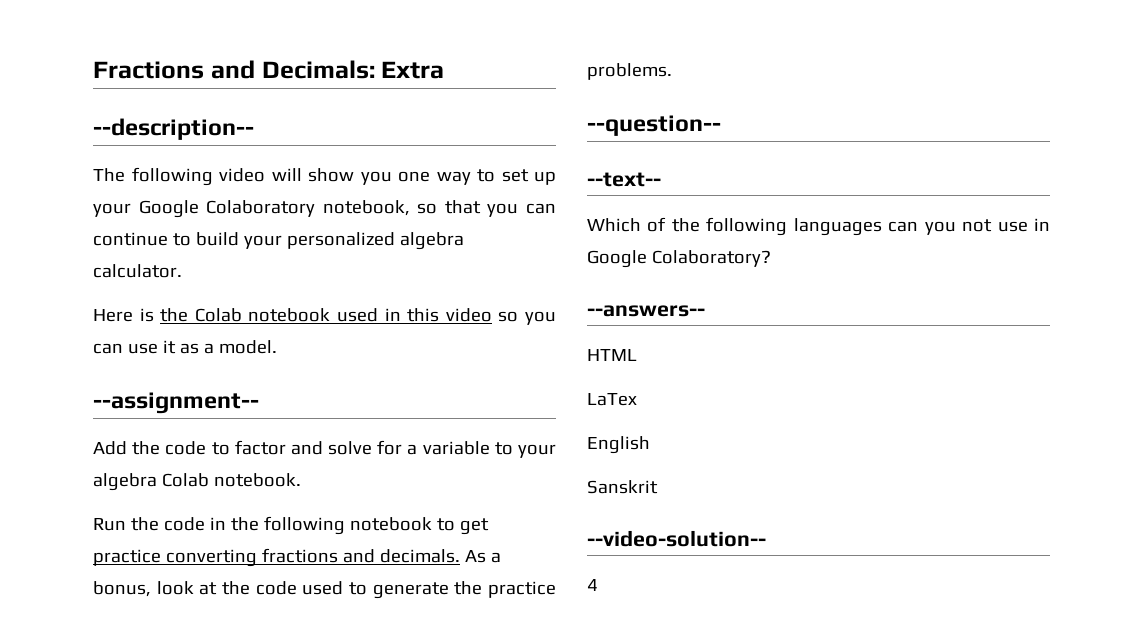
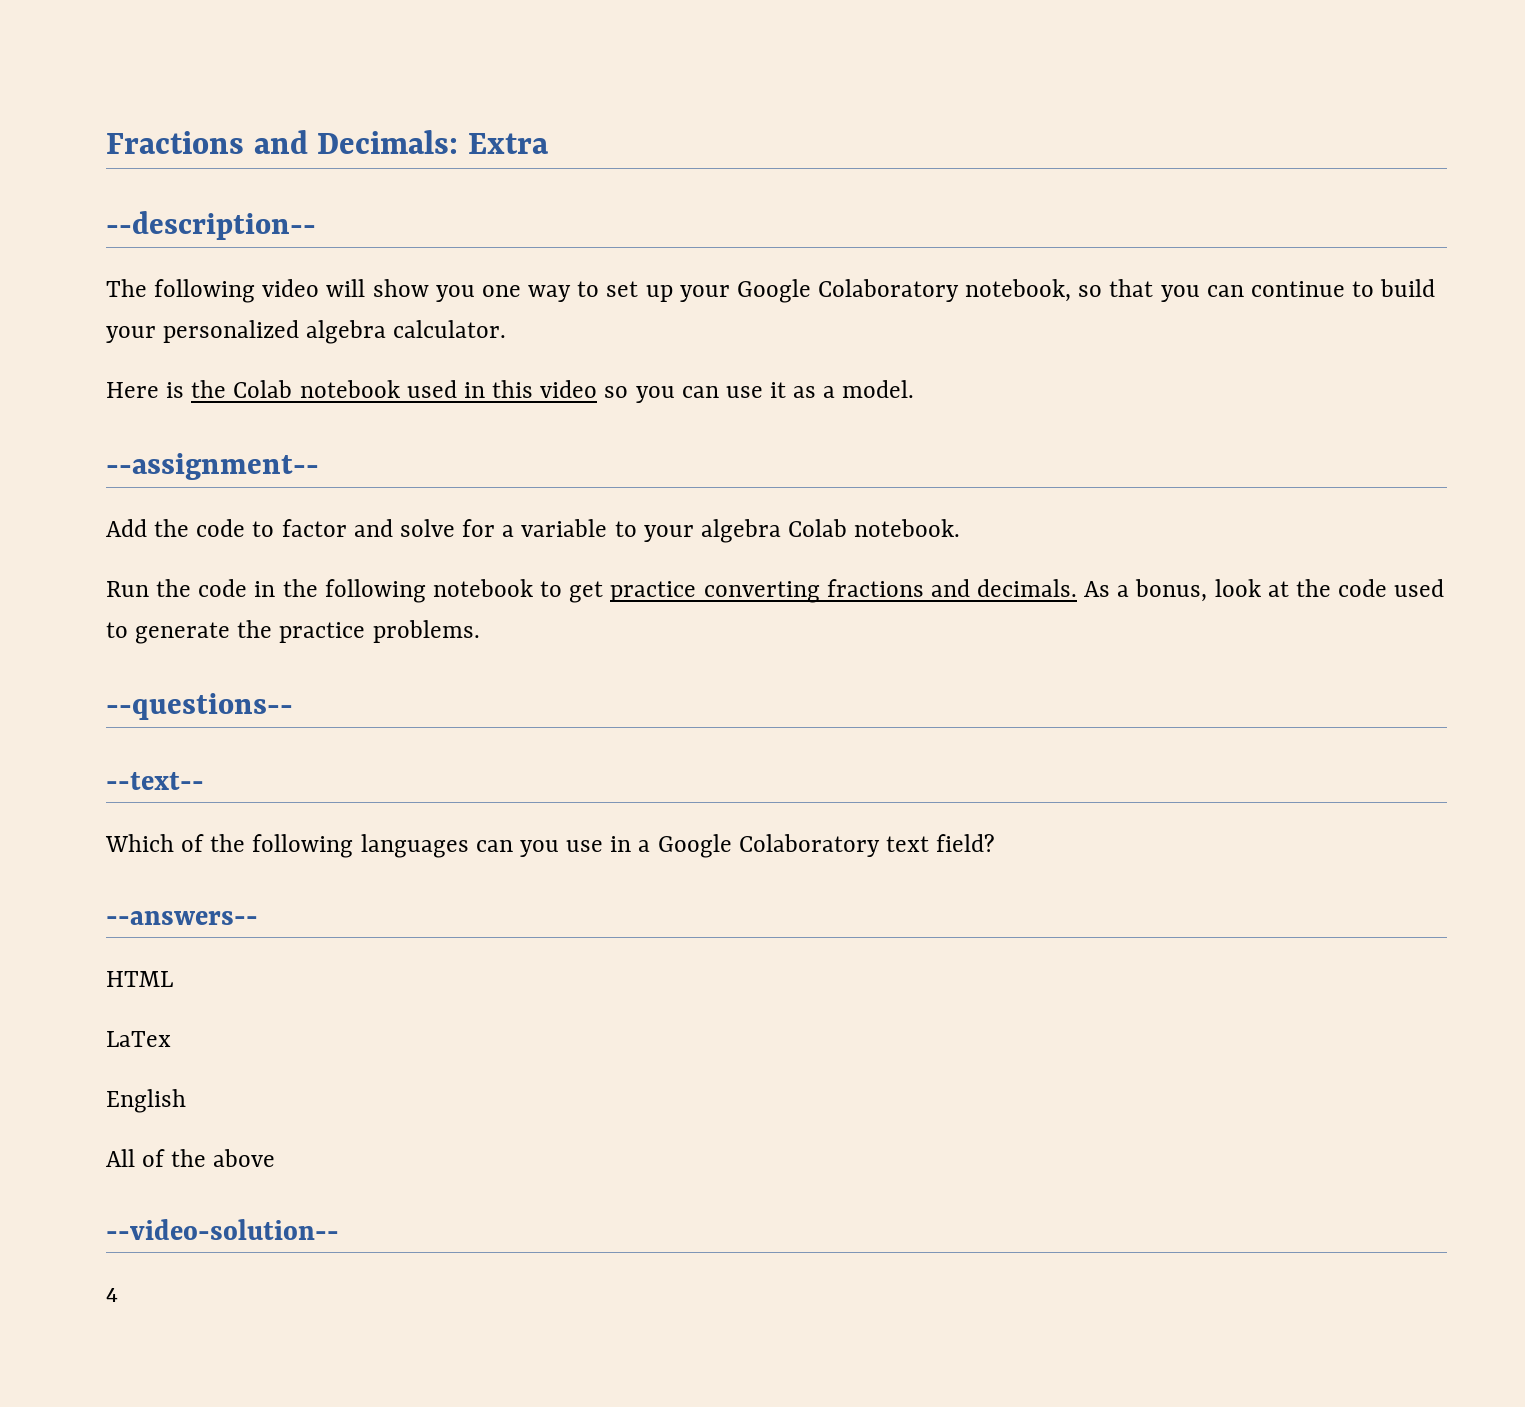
[587,115,721,136] --question-- -> [106,693,293,720] --questions--
[962,219,993,232] not -> (559, 848) none
[587,250,771,268] Google Colaboratory? -> [638,834,996,858] a Google Colaboratory text field?
[587,480,658,494] Sanskrit -> [106,1149,276,1167] All of the above

